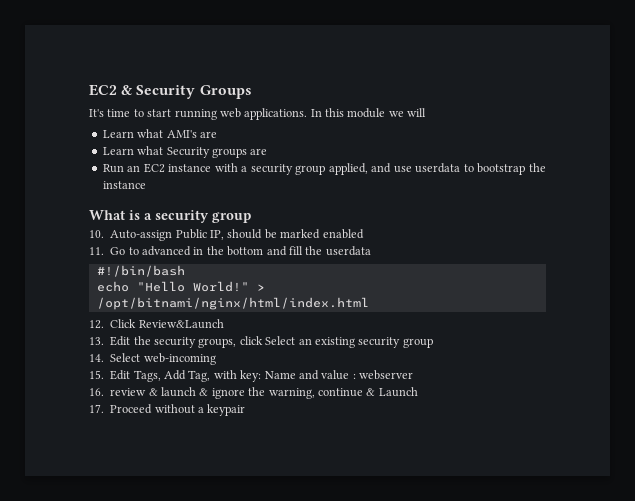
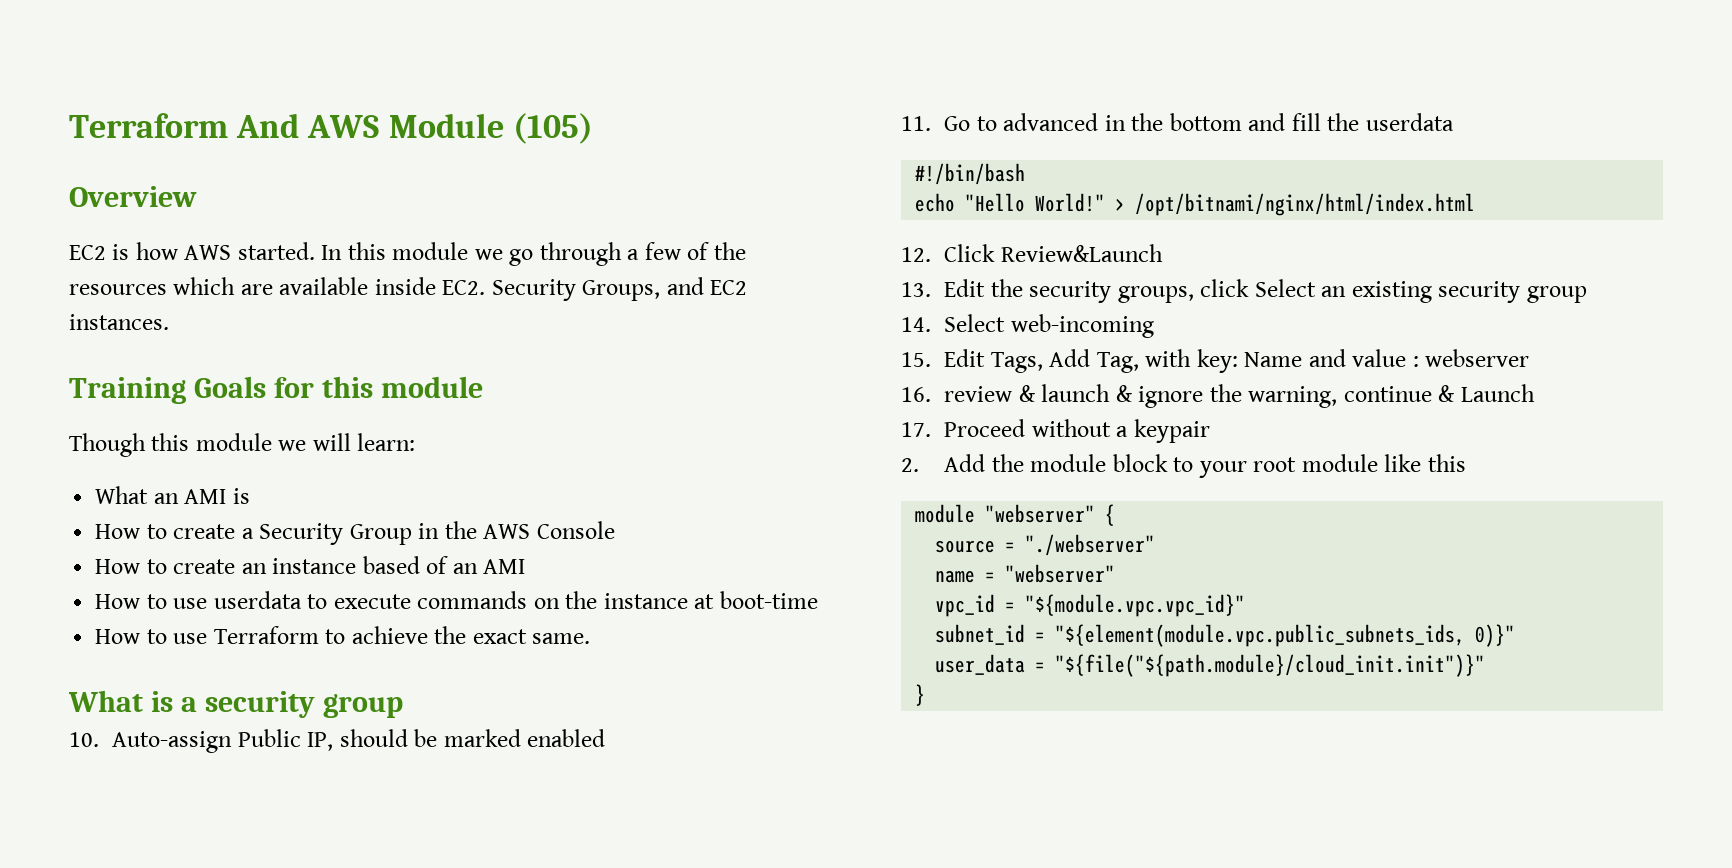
[89,84,252,99] [89,108,427,120] [102,129,217,138] [102,146,268,158] [102,163,547,175] [102,181,146,189] EC2 & Security Groups // It's time to start running web applications. In this module we will // Learn what AMI's are // Learn what Security groups are // Run an EC2 instance with a security group applied, and use userdata to bootstrap the instance -> [69,113,593,144] [69,186,197,207] [69,242,746,266] [69,277,748,301] [69,314,169,330] [69,376,483,404] [69,433,416,457] [95,486,250,504] [95,521,615,545] [95,556,526,574] [95,591,818,609] [95,626,591,644] Terraform And AWS Module (105) // Overview // EC2 is how AWS started. In this module we go through a few of the resources which are available inside EC2. Security Groups, and EC2 instances. // Training Goals for this module // Though this module we will learn: // What an AMI is // How to create a Security Group in the AWS Console // How to create an instance based of an AMI // How to use userdata to execute commands on the instance at boot-time // How to use Terraform to achieve the exact same.
(246, 410) none -> [901,454,1466,478] [915,504,1116,526] [935,534,1156,556] [935,564,1116,583] [935,594,1246,617] [935,624,1516,647] [935,654,1486,677] [915,684,926,706] // 2. Add the module block to your root module like this // module "webserver" { // source = "./webserver" // name = "webserver" // vpc_id = "${module.vpc.vpc_id}" // subnet_id = "${element(module.vpc.public_subnets_ids, 0)}" // user_data = "${file("${path.module}/cloud_init.init")}" // }

